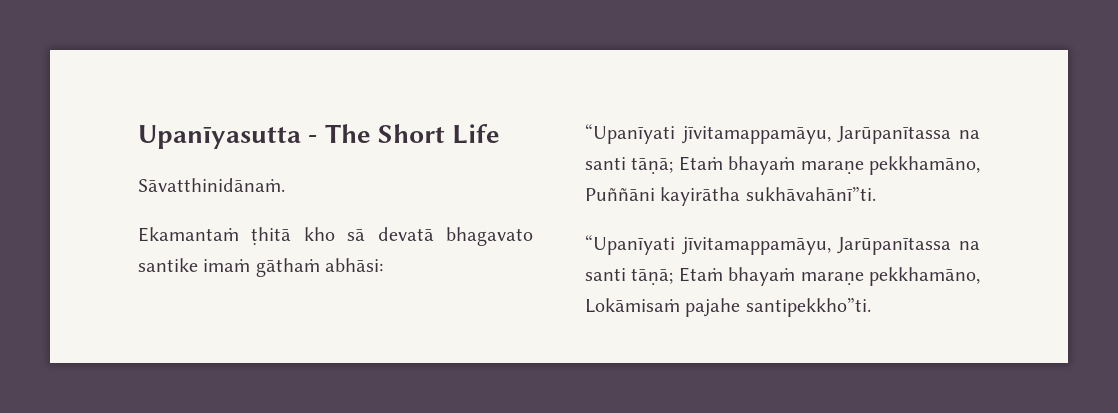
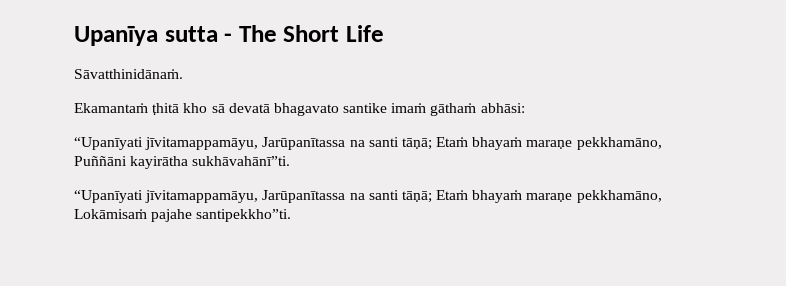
[138,125,301,149] Upanīyasutta -> [74,26,218,46] Upanīya sutta

